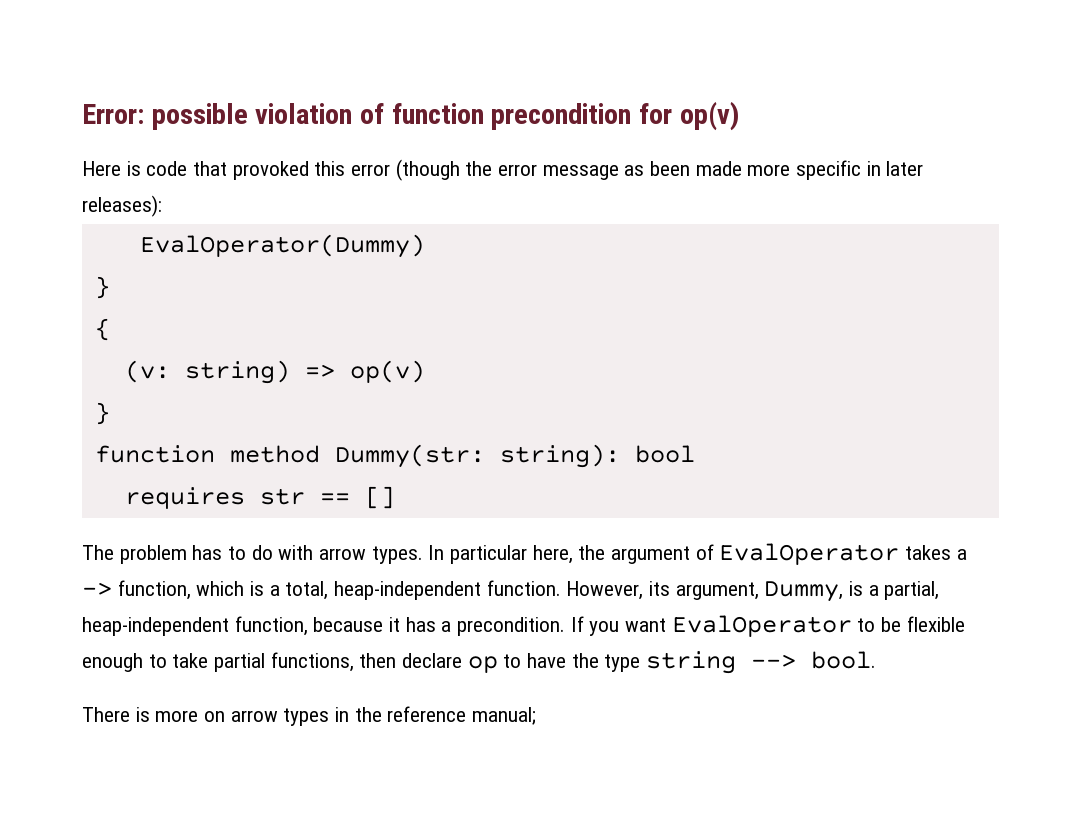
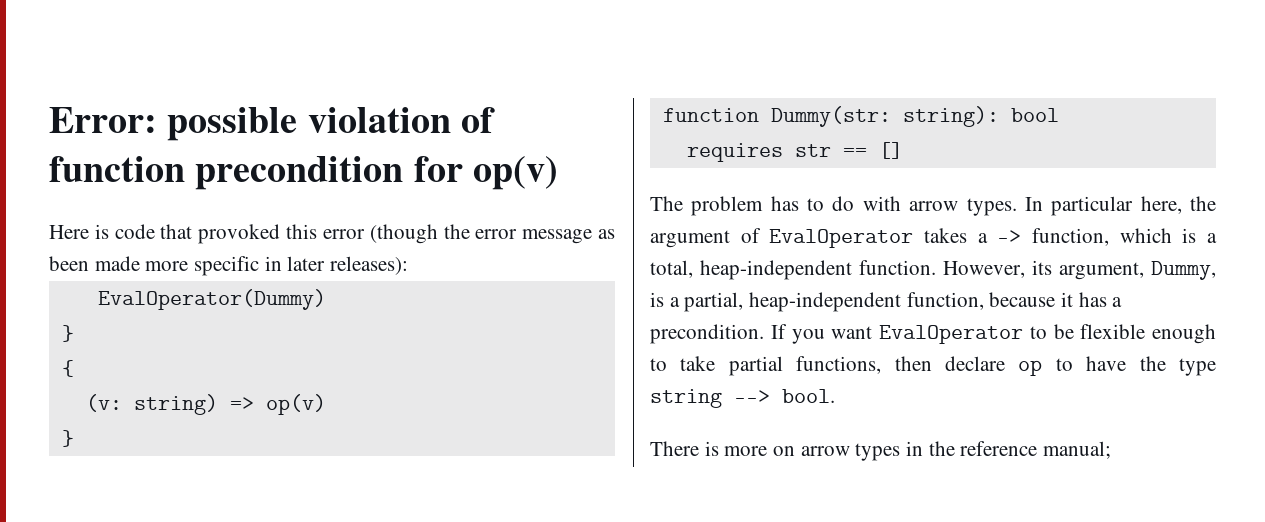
[229,445,320,463] method -> (759, 115) none

